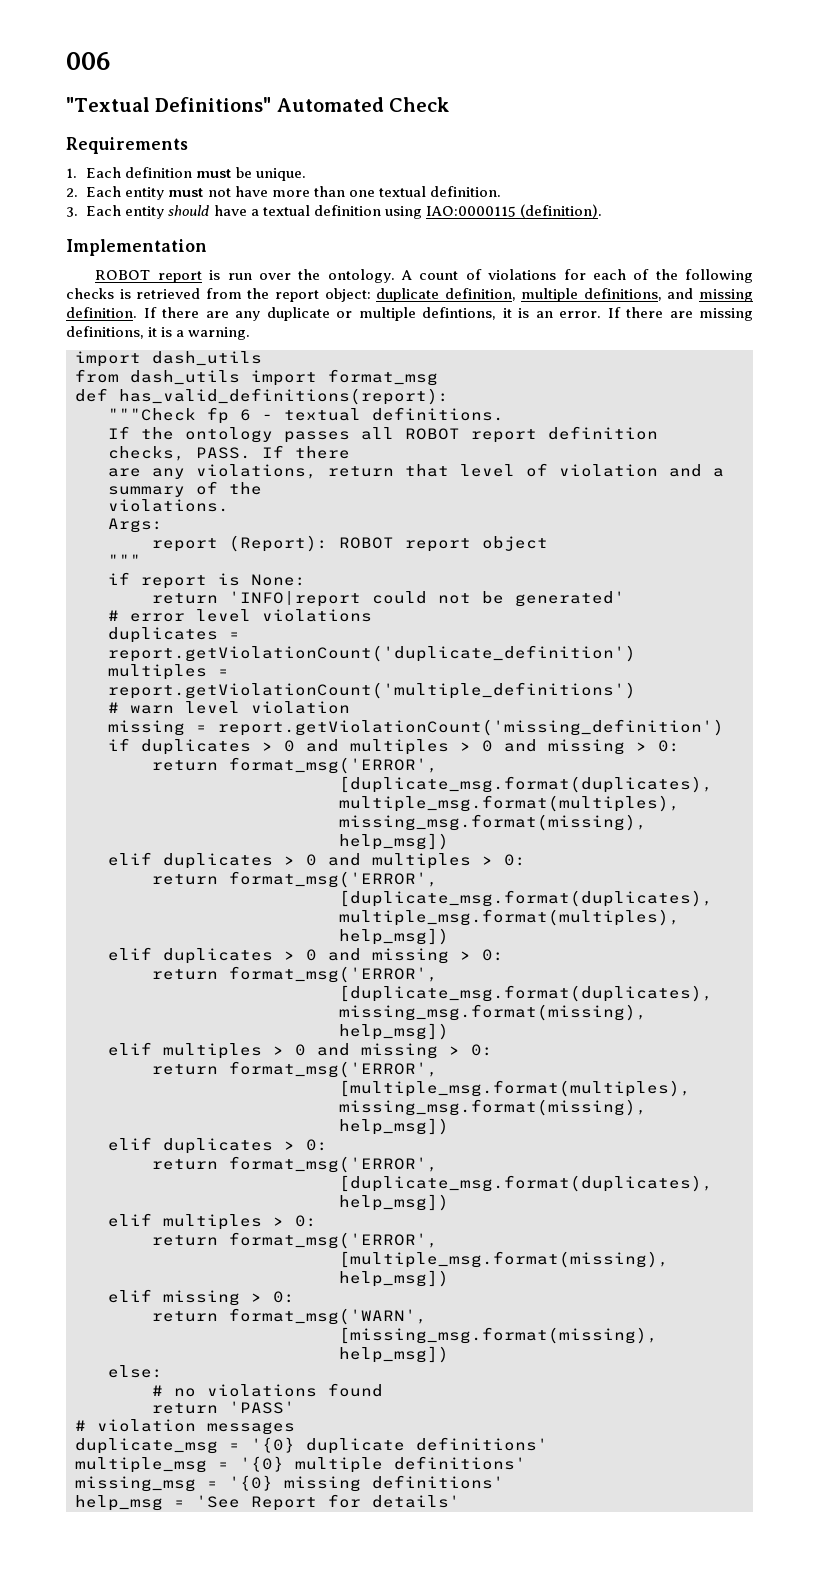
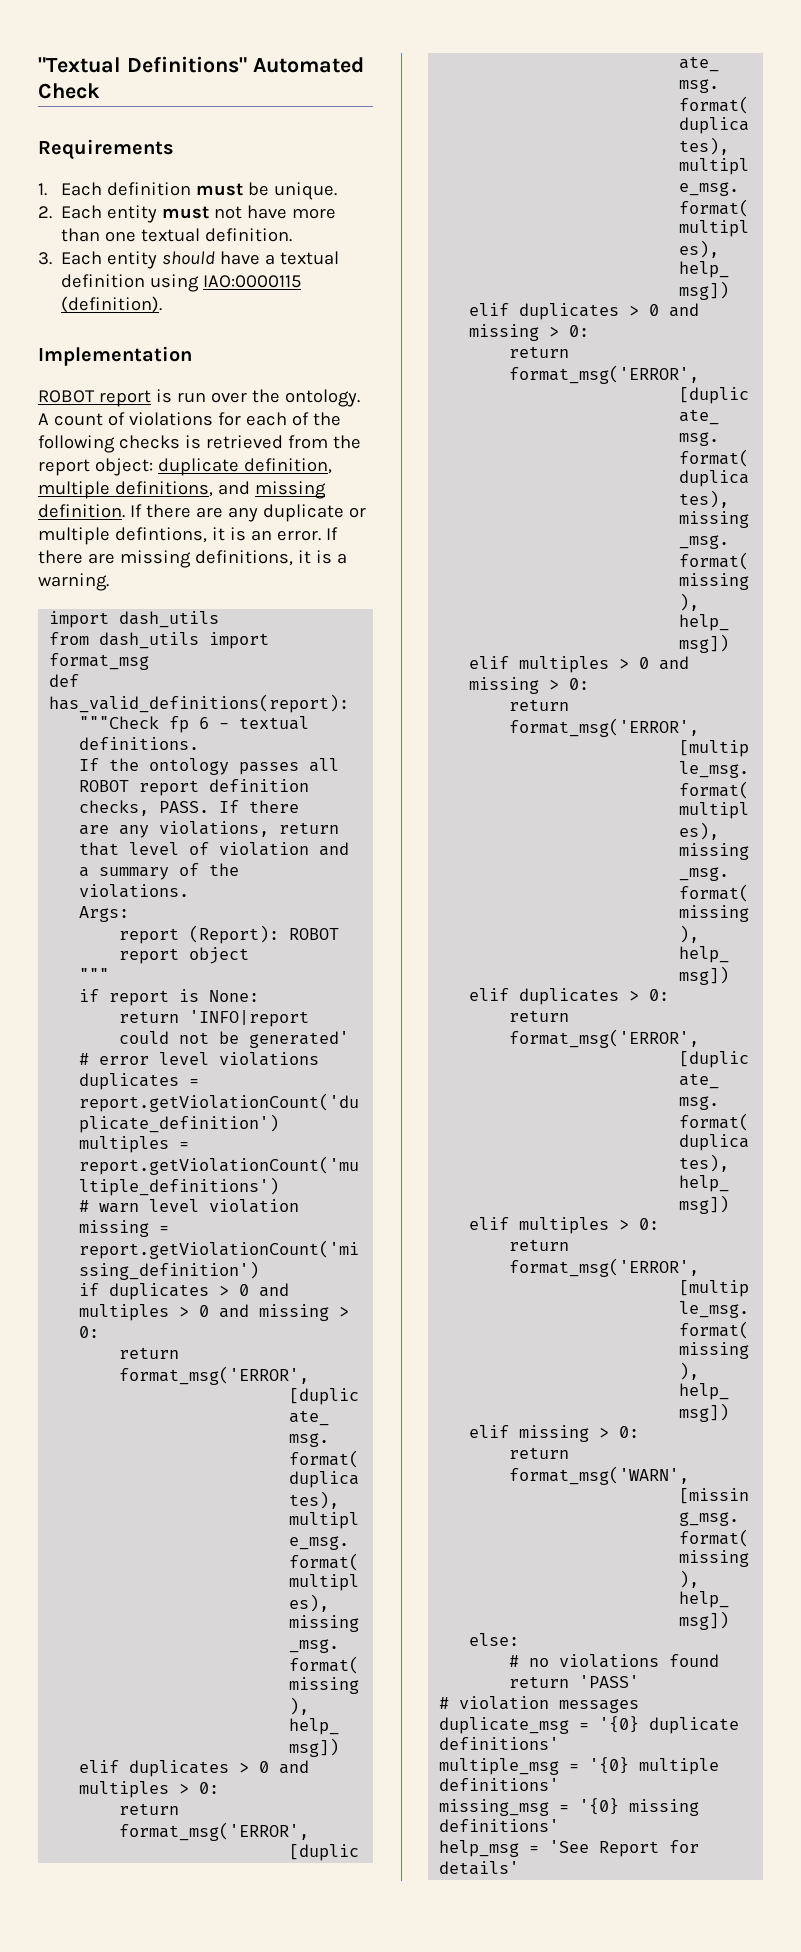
[66,52,111,70] 006 // -> (38, 65) none

